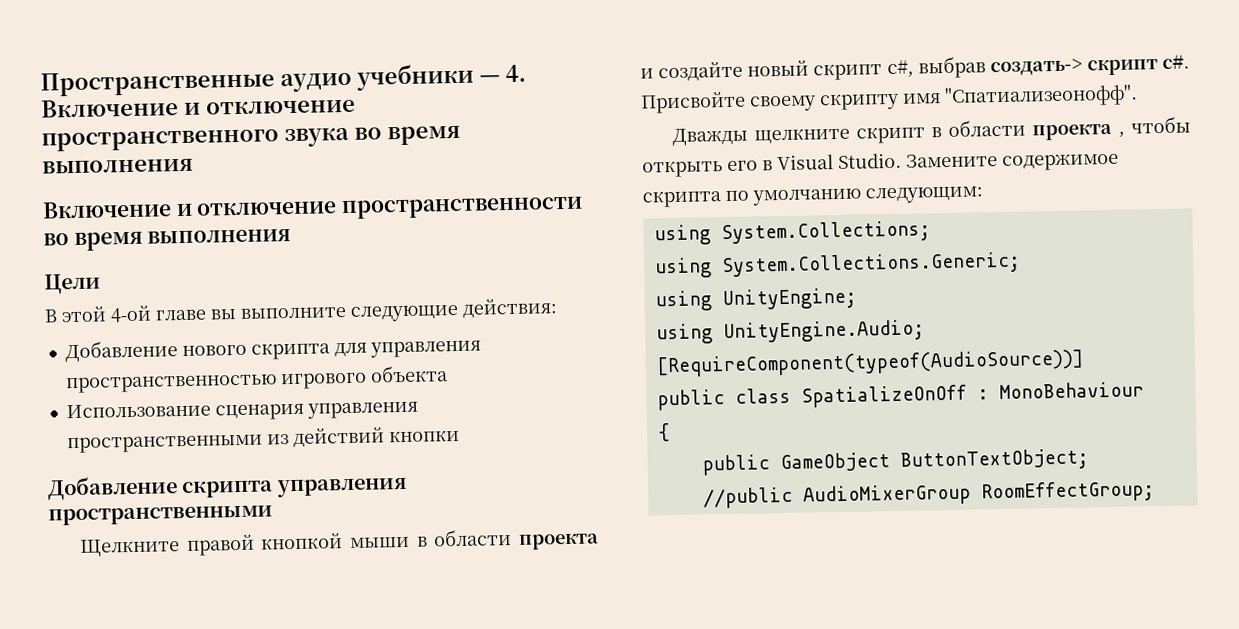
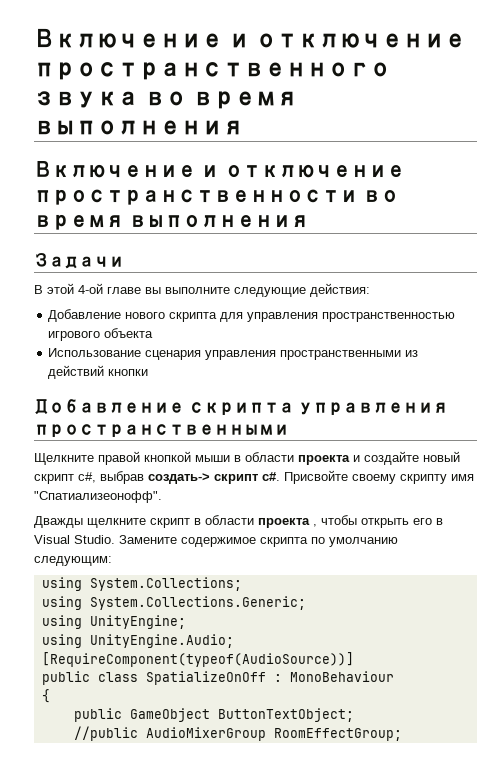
[40,62,526,97] Пространственные аудио учебники — 4. -> (34, 38) none
[44,273,101,295] Цели -> [34,253,124,269] Задачи

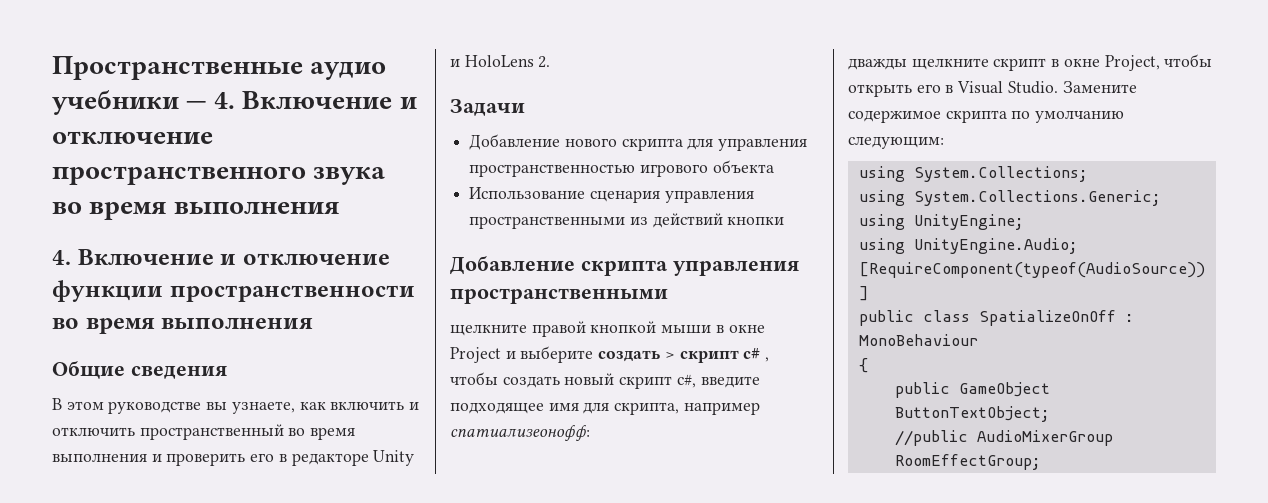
(34, 38) none -> [52,56,387,80] [52,90,235,115] Пространственные аудио учебники — 4.
[34,161,405,178] Включение и отключение -> [52,249,390,265] [52,280,163,302] 4. Включение и отключение функции
[34,253,124,269] Задачи -> [52,361,227,379] Общие сведения
[47,283,370,297] этой 4-ой главе вы выполните следующие действия: -> [66,401,420,414] [52,424,356,440] [52,450,415,466] [450,55,551,68] [450,99,525,116] этом руководстве вы узнаете, как включить и отключить пространственный во время выполнения и проверить его в редакторе Unity и HoloLens 2. // Задачи
[34,453,94,465] Щелкните -> [450,324,527,336] щелкните
[245,451,460,465] [34,470,474,484] [34,491,162,503] [34,515,317,528] области проекта и создайте новый скрипт c#, выбрав создать-> скрипт c#. Присвойте своему скрипту имя "Спатиализеонофф". // Дважды щелкните скрипт в области проекта , -> [728,325,765,333] [450,346,770,363] [450,372,760,389] [450,402,760,415] [450,425,590,441] [848,55,1160,71] окне Project и выберите создать > скрипт c# , чтобы создать новый скрипт c#, введите подходящее имя для скрипта, например спатиализеонофф: // дважды щелкните скрипт в окне Project,

